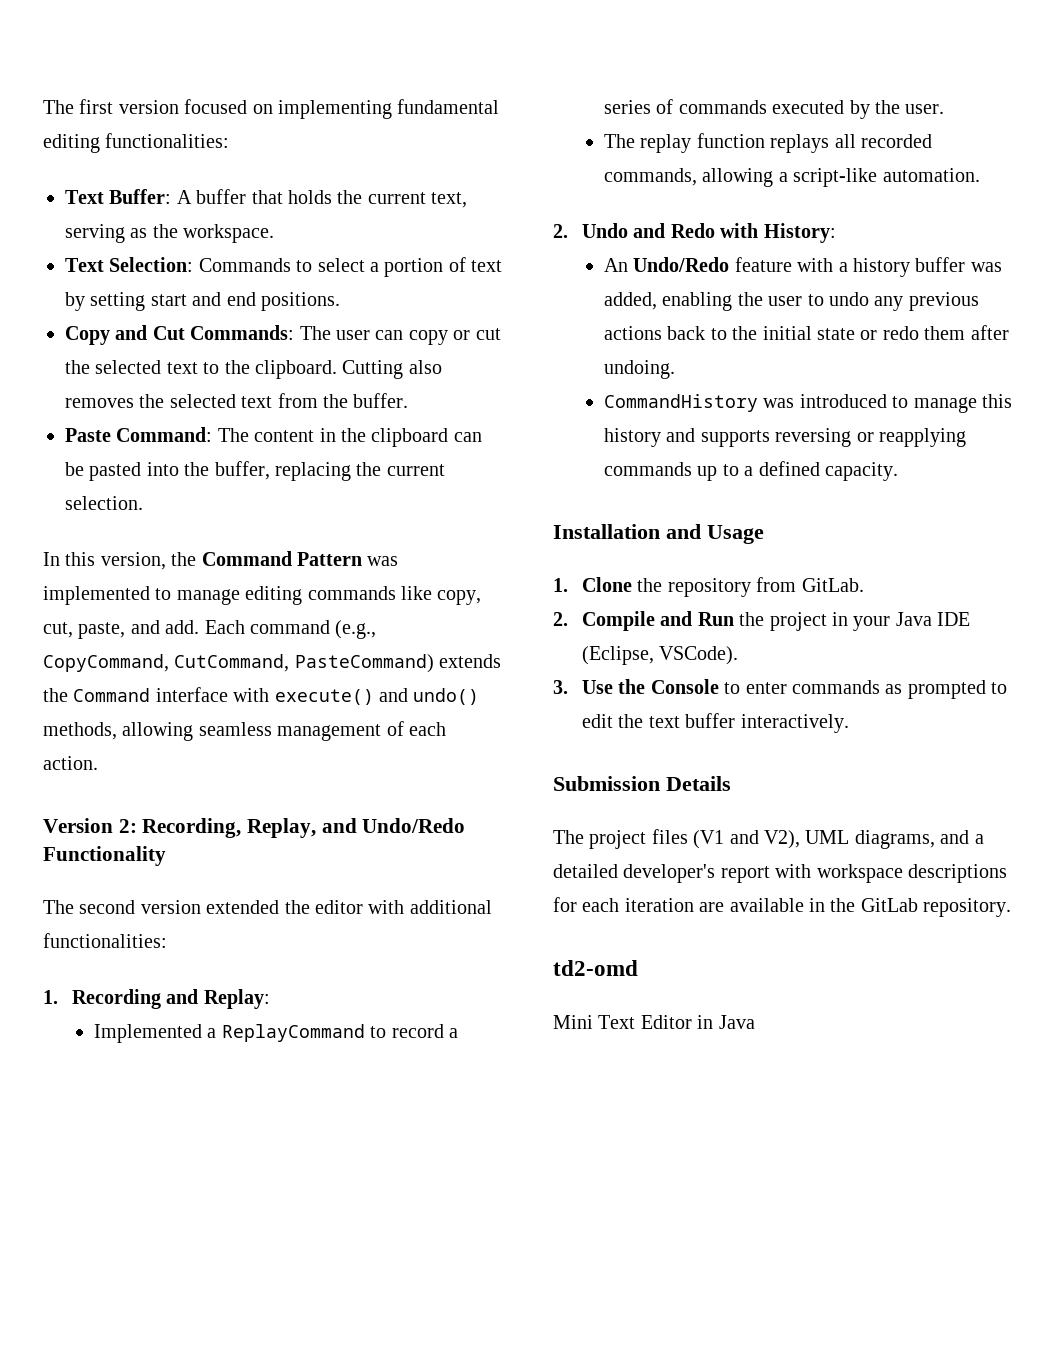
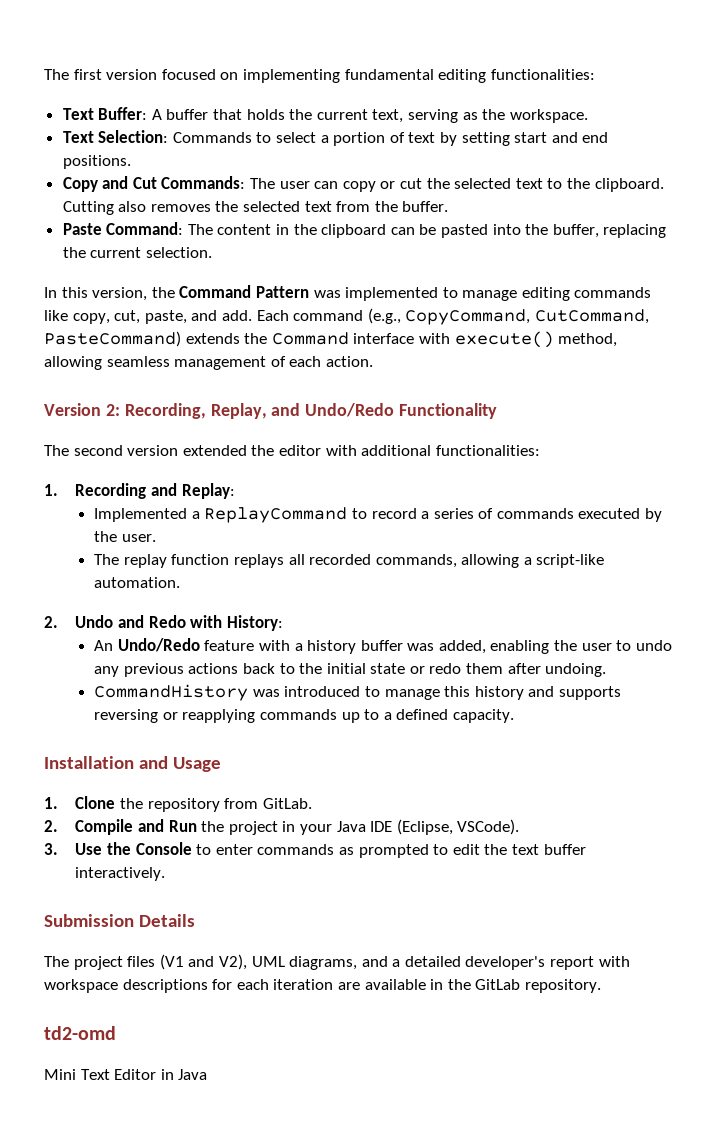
[379,688,480,705] [43,722,117,740] and undo() methods, -> [558,333,618,347] method,

